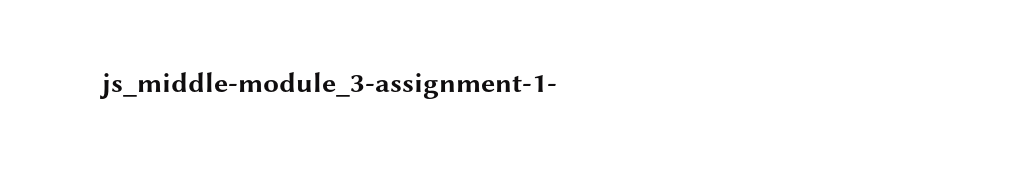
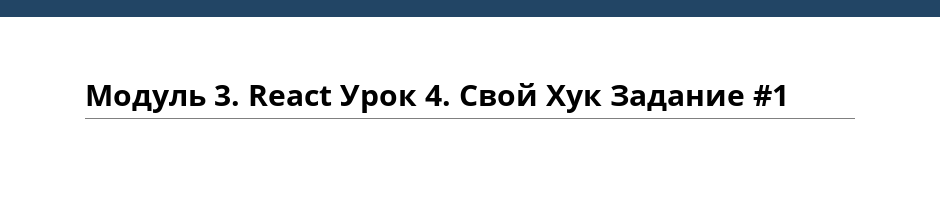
[100,72,557,99] js_middle-module_3-assignment-1- -> [85,83,789,113] Модуль 3. React Урок 4. Свой Хук Задание #1

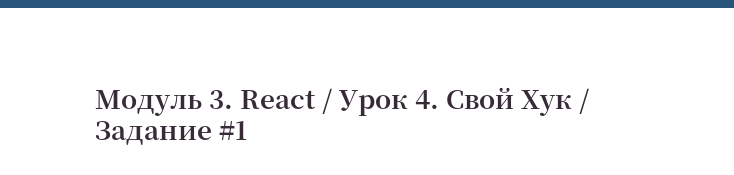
(332, 95) none -> [322,88,333,114] /
(602, 99) none -> [579,88,590,114] /

